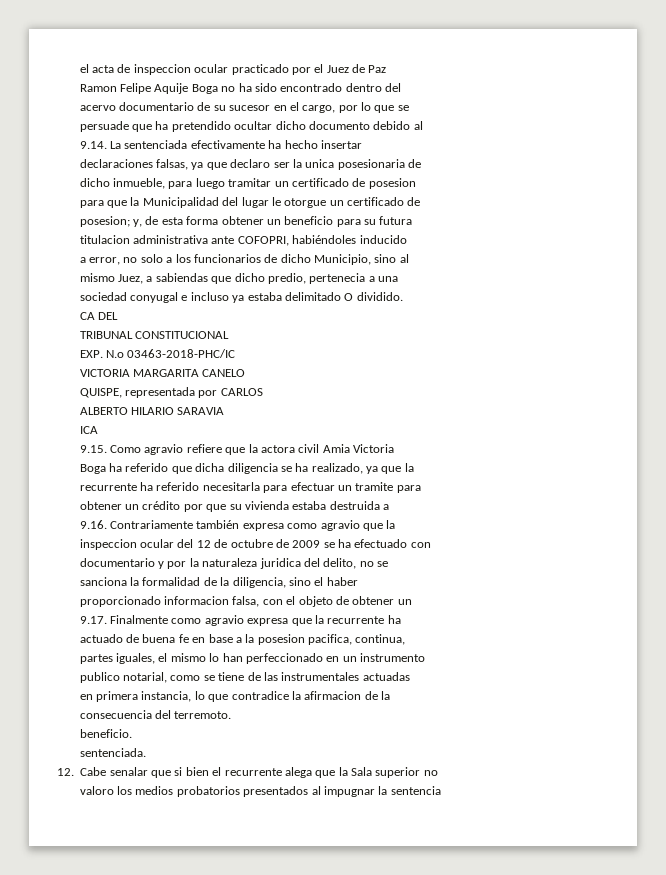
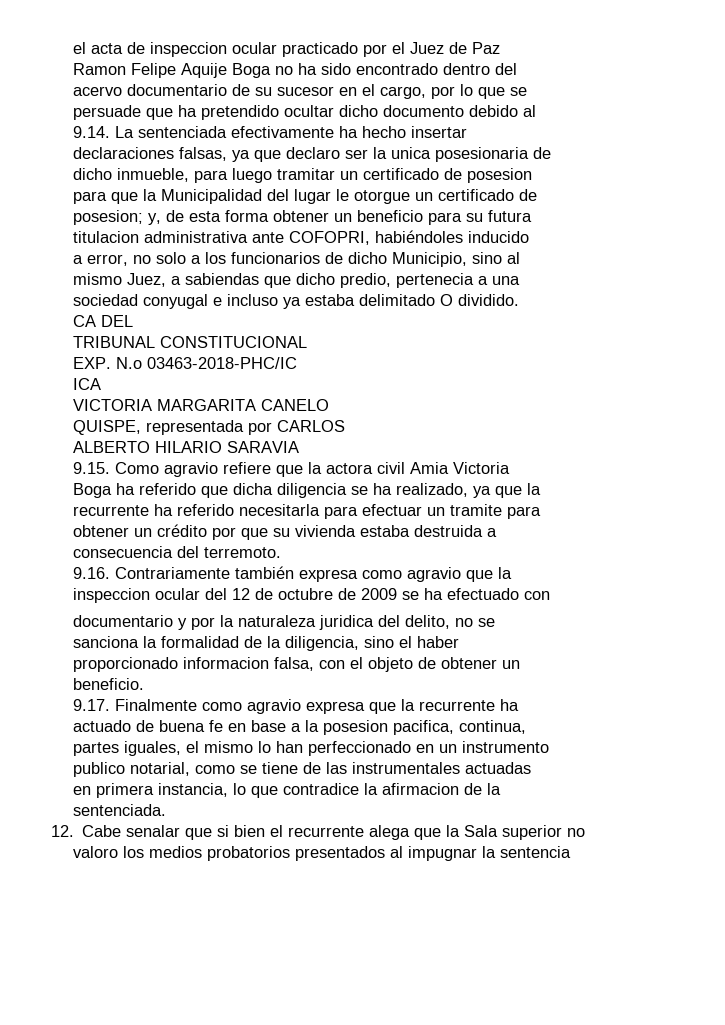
(236, 353) none -> [73,378,102,390] // ICA
[79,426,98,434] // ICA -> (300, 447) none
(390, 507) none -> [73,546,282,558] // consecuencia del terremoto.
(412, 602) none -> [73,678,145,690] // beneficio.
[79,710,232,719] [79,729,132,738] // consecuencia del terremoto. // beneficio. -> (502, 789) none

